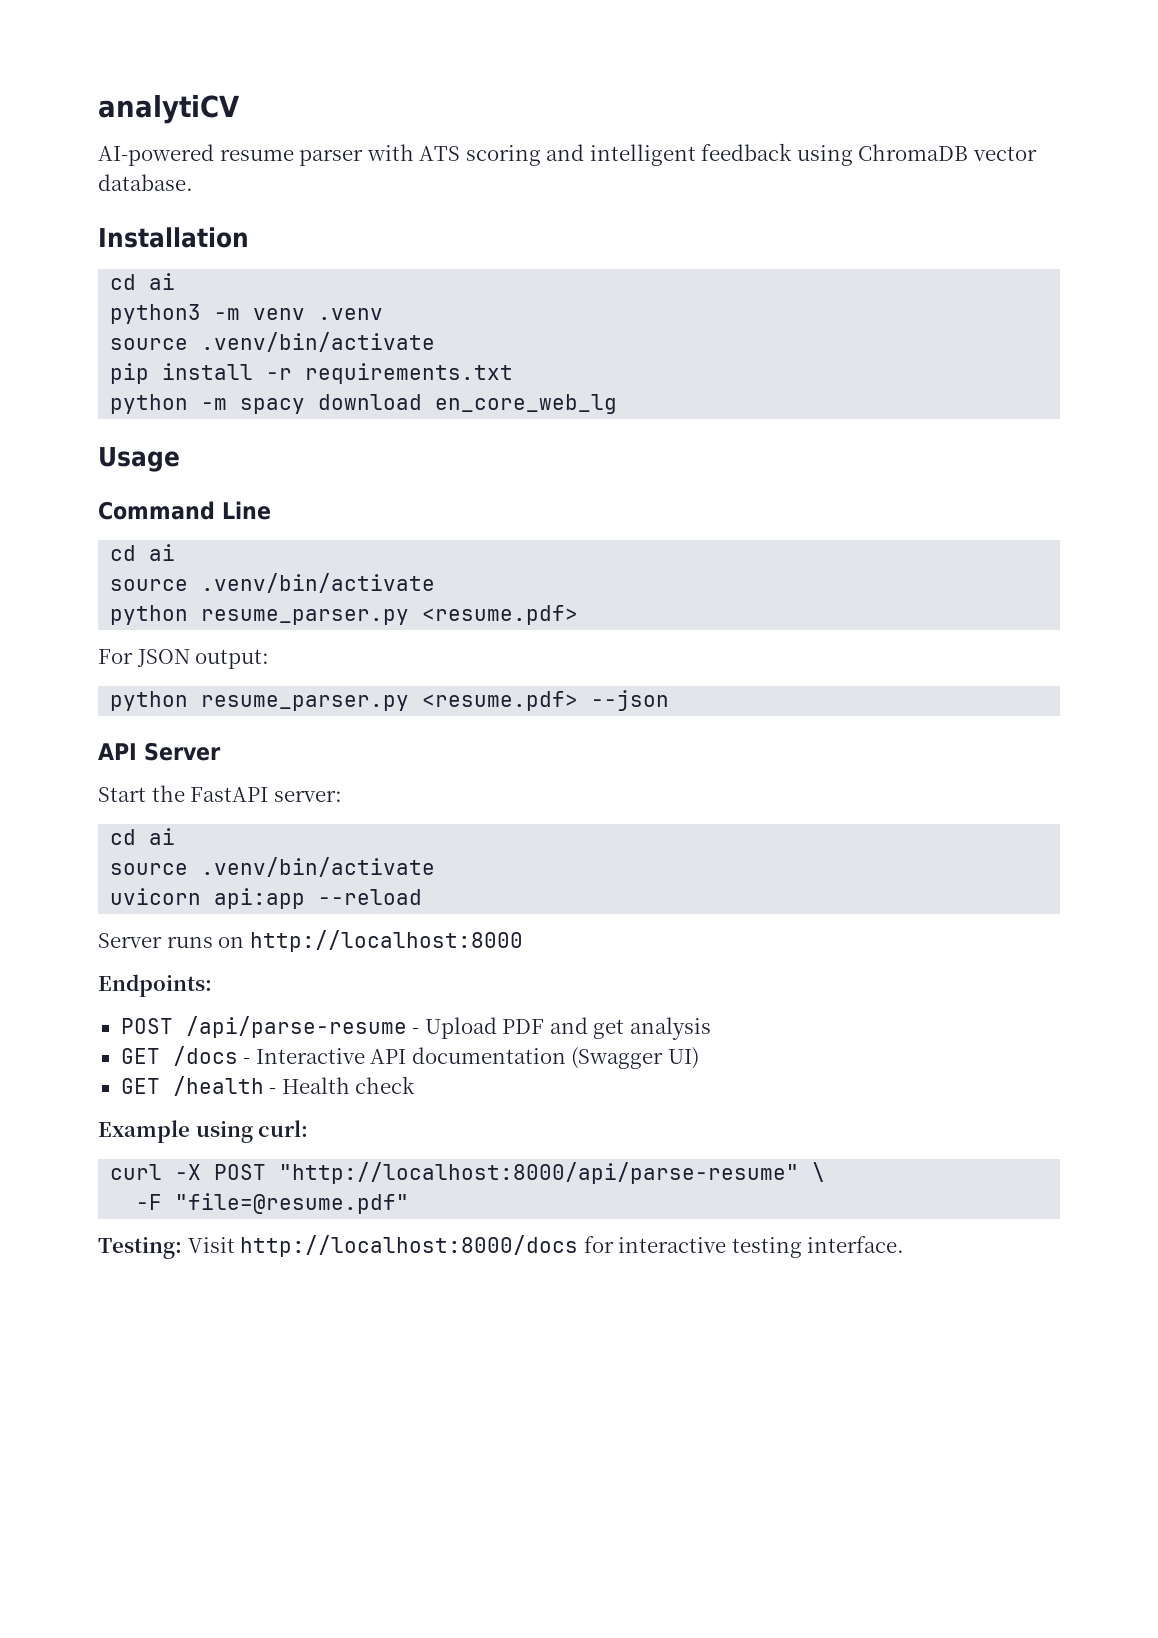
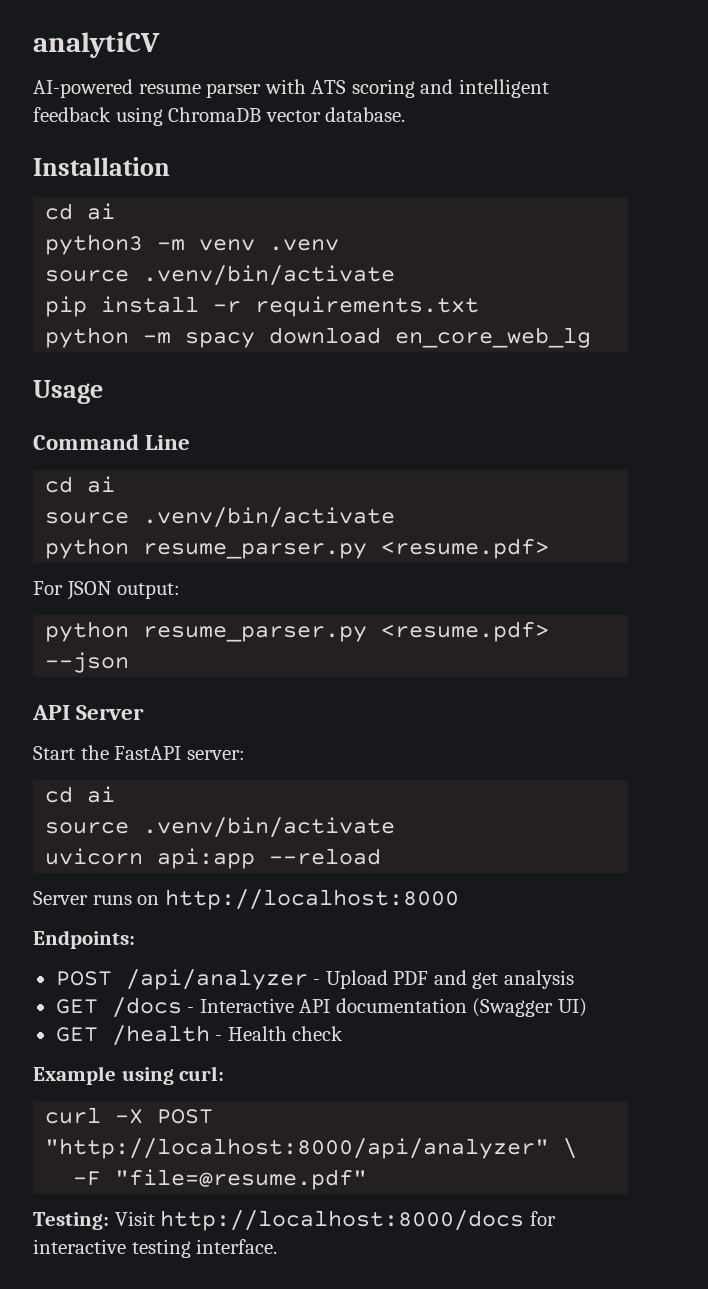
[185,1016,407,1038] /api/parse-resume -> [125,969,308,990] /api/analyzer
[279,1162,800,1184] "http://localhost:8000/api/parse-resume" -> [45,1138,550,1159] "http://localhost:8000/api/analyzer"

